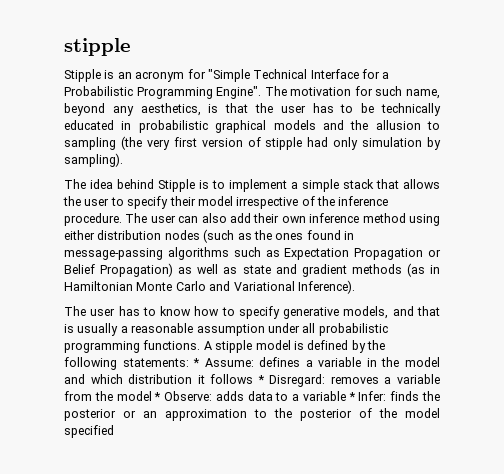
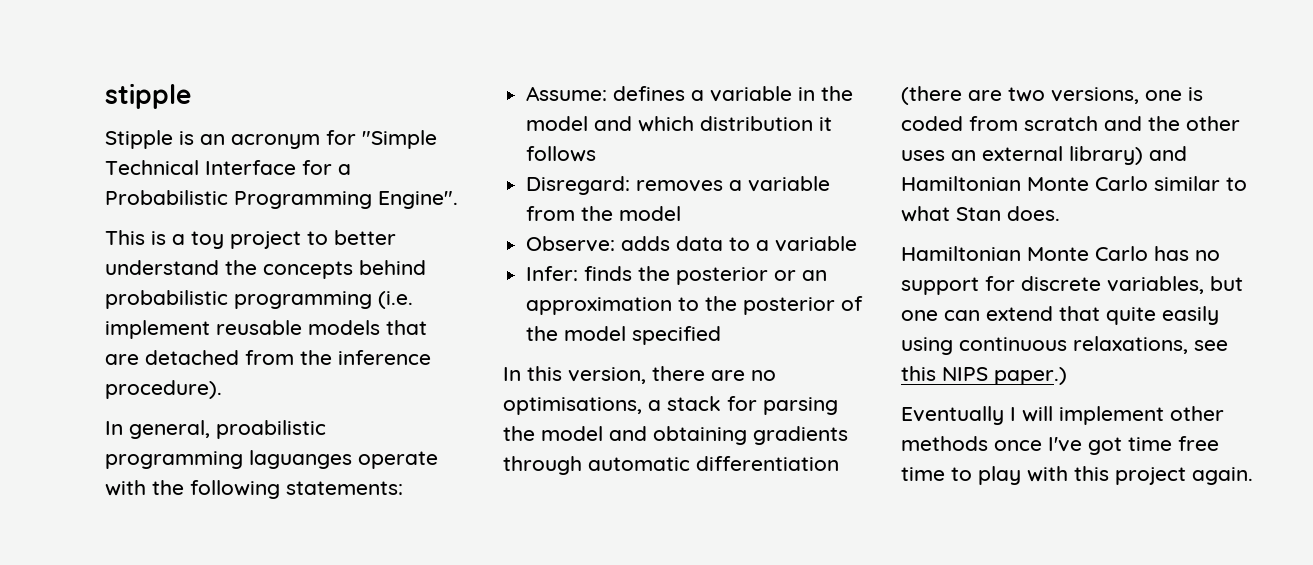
[264,86,440,99] [64,103,442,116] [64,120,440,133] [64,136,441,150] [64,153,123,167] [64,179,440,192] [63,196,389,209] [64,213,440,226] [64,229,354,243] [64,247,441,260] [64,263,440,277] [64,280,355,294] [64,306,440,319] [64,323,388,336] [64,340,366,353] The motivation for such name, beyond any aesthetics, is that the user has to be technically educated in probabilistic graphical models and the allusion to sampling (the very first version of stipple had only simulation by sampling). // The idea behind Stipple is to implement a simple stack that allows the user to specify their model irrespective of the inference procedure. The user can also add their own inference method using either distribution nodes (such as the ones found in message-passing algorithms such as Expectation Propagation or Belief Propagation) as well as state and gradient methods (as in Hamiltonian Monte Carlo and Variational Inference). // The user has to know how to specify generative models, and that is usually a reasonable assumption under all probabilistic programming functions. A stipple model is defined by -> [105,230,396,249] [105,260,426,279] [105,290,413,309] [105,320,427,339] [105,350,431,365] [105,380,222,399] [105,420,326,439] [105,450,438,469] [105,480,146,496] // This is a toy project to better understand the concepts behind probabilistic programming (i.e. implement reusable models that are detached from the inference procedure). // In general, proabilistic programming laguanges operate with
[193,358,201,367] * -> (403, 488) //
[257,375,265,384] * -> (597, 154) //
[154,392,162,401] * -> (682, 213) //
[348,392,356,401] * -> (858, 244) //
(114, 431) none -> [503,366,776,384] [503,396,838,415] [503,426,848,445] [503,456,839,475] [901,86,1203,105] [901,116,1240,131] [901,146,1187,165] [901,176,1247,191] [901,206,1060,222] [901,246,1220,261] [901,276,1243,295] [901,306,1219,325] [901,336,1228,355] [901,366,1067,385] [901,406,1224,425] [901,436,1219,455] [901,466,1253,485] // In this version, there are no optimisations, a stack for parsing the model and obtaining gradients through automatic differentiation (there are two versions, one is coded from scratch and the other uses an external library) and Hamiltonian Monte Carlo similar to what Stan does. // Hamiltonian Monte Carlo has no support for discrete variables, but one can extend that quite easily using continuous relaxations, see this NIPS paper.) // Eventually I will implement other methods once I've got time free time to play with this project again.

